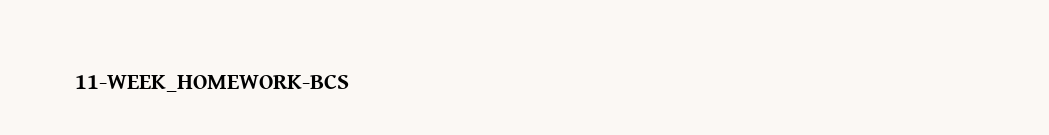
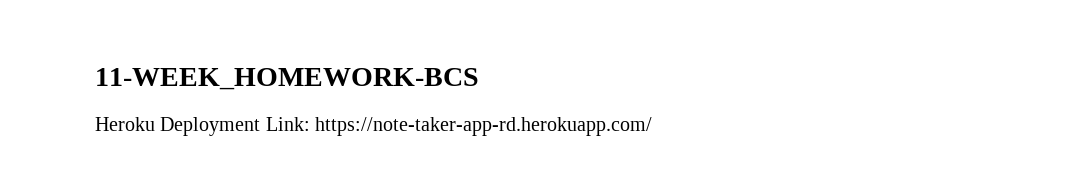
(349, 83) none -> [95,117,653,136] // Heroku Deployment Link: https://note-taker-app-rd.herokuapp.com/

